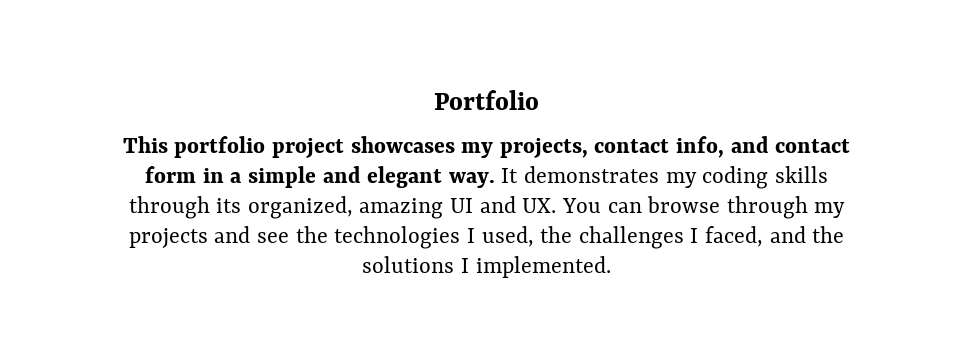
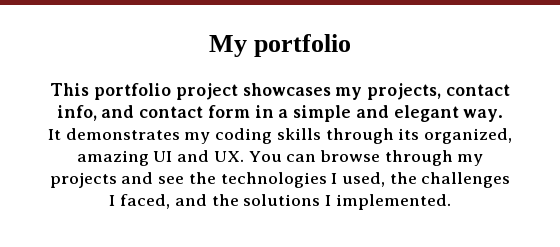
[434,90,539,110] Portfolio -> [208,34,352,57] My portfolio
(495, 180) none -> (504, 115) //

